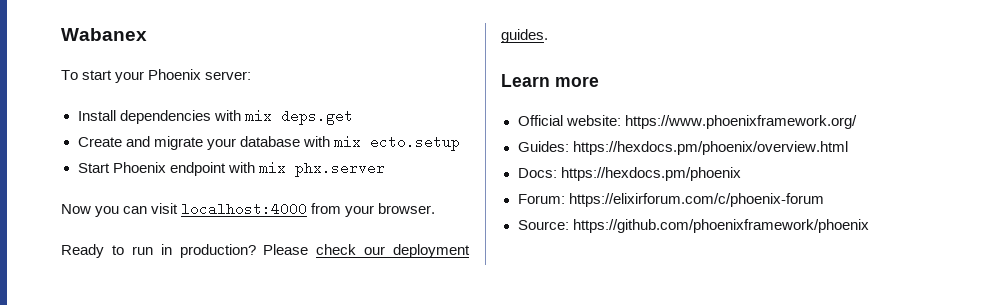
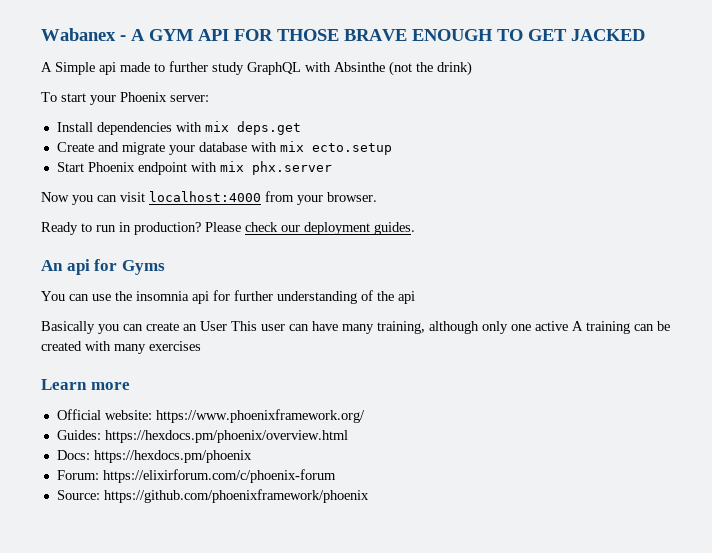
(147, 34) none -> [120,29,645,41] [41,61,472,76] - A GYM API FOR THOSE BRAVE ENOUGH TO GET JACKED // A Simple api made to further study GraphQL with Absinthe (not the drink)
(548, 36) none -> [41,259,165,275] [41,290,415,304] [41,321,670,334] [41,341,201,354] // An api for Gyms // You can use the insomnia api for further understanding of the api // Basically you can create an User This user can have many training, although only one active A training can be created with many exercises

